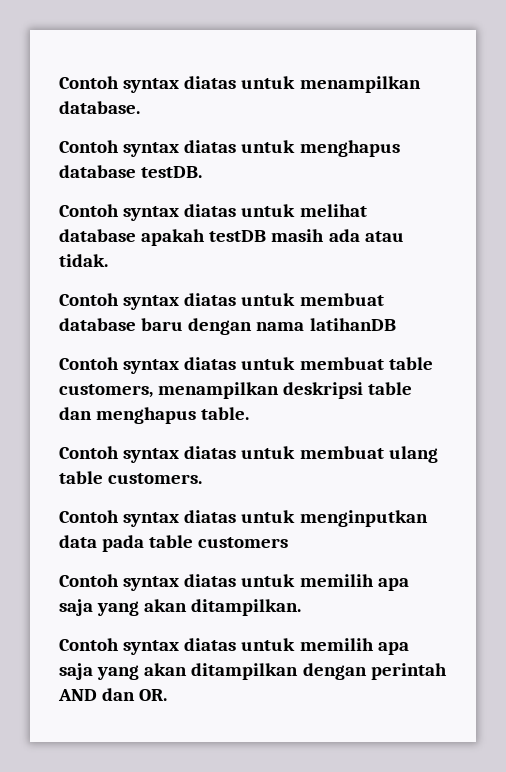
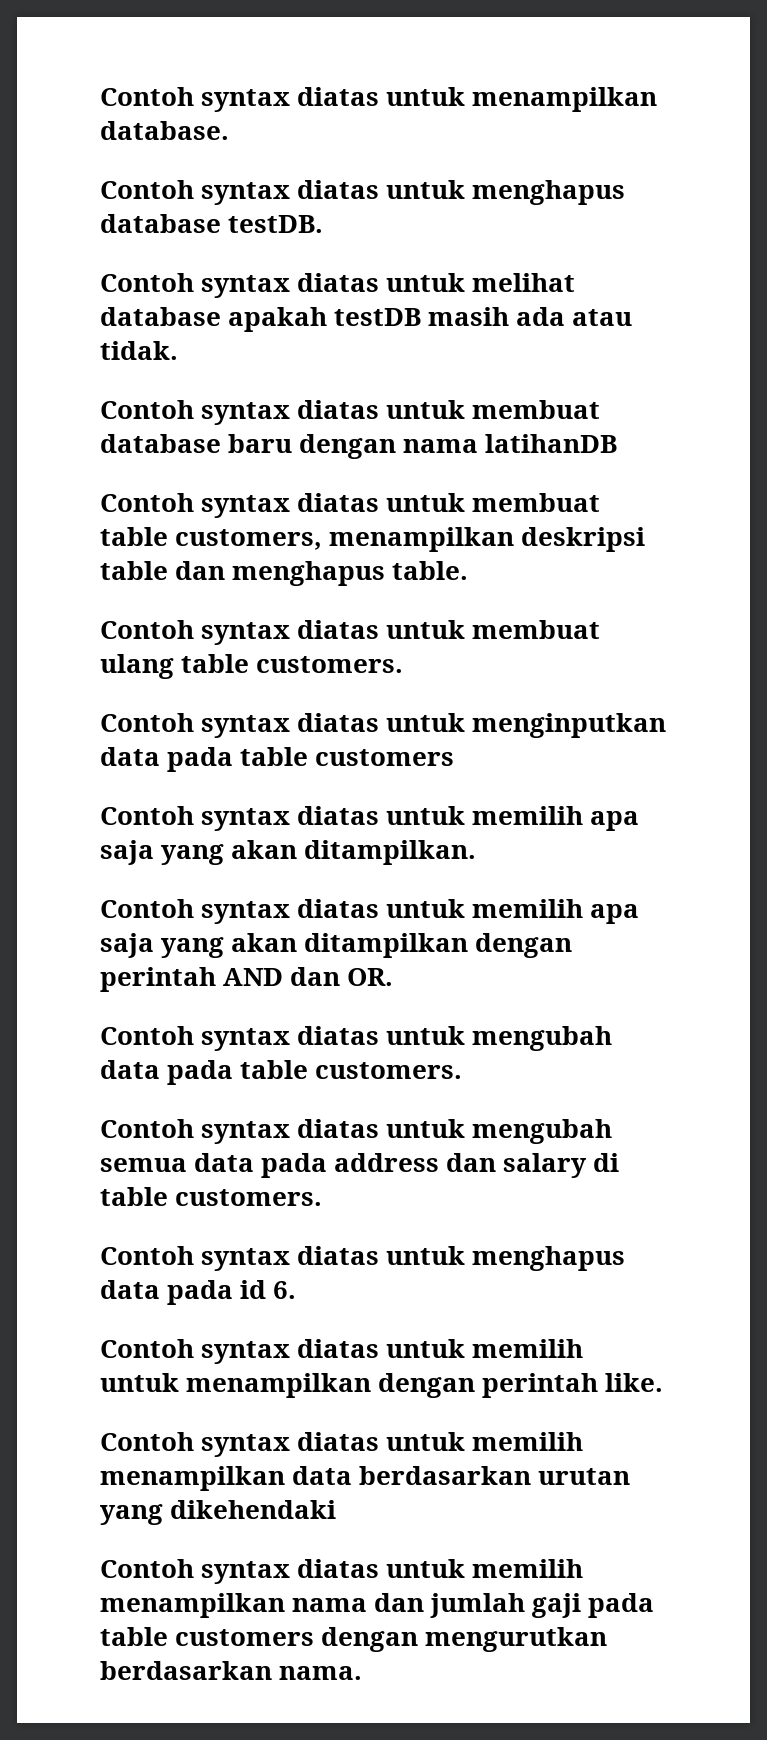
(168, 695) none -> [100,1026,613,1051] [100,1060,463,1085] [100,1119,613,1144] [100,1153,620,1178] [100,1187,323,1206] [100,1246,626,1271] [100,1280,297,1305] [100,1339,584,1364] [100,1373,664,1398] [100,1432,584,1457] [100,1466,631,1491] [100,1500,337,1525] [100,1559,584,1584] [100,1593,655,1618] [100,1627,608,1652] [100,1661,363,1680] // Contoh syntax diatas untuk mengubah data pada table customers. // Contoh syntax diatas untuk mengubah semua data pada address dan salary di table customers. // Contoh syntax diatas untuk menghapus data pada id 6. // Contoh syntax diatas untuk memilih untuk menampilkan dengan perintah like. // Contoh syntax diatas untuk memilih menampilkan data berdasarkan urutan yang dikehendaki // Contoh syntax diatas untuk memilih menampilkan nama dan jumlah gaji pada table customers dengan mengurutkan berdasarkan nama.

